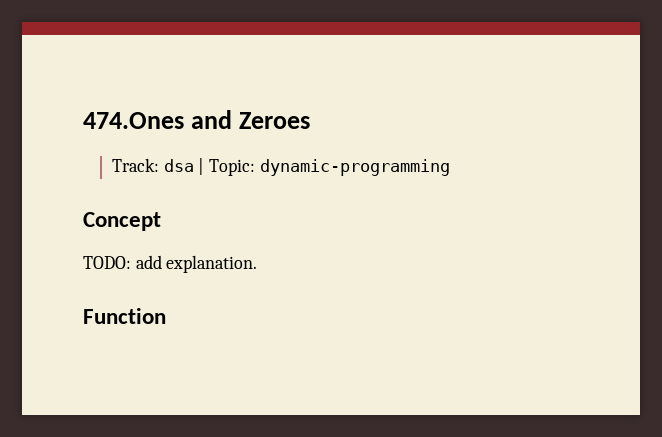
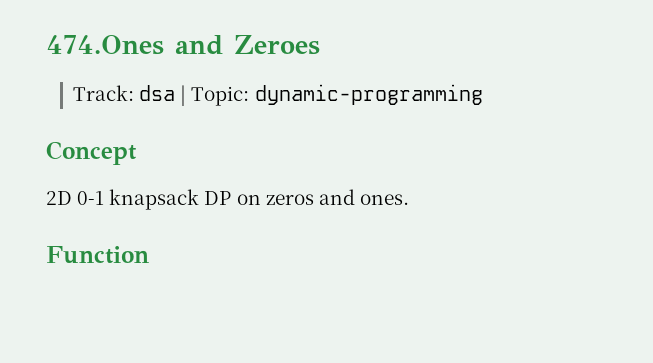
[83,255,258,273] TODO: add explanation. -> [46,189,409,210] 2D 0-1 knapsack DP on zeros and ones.

